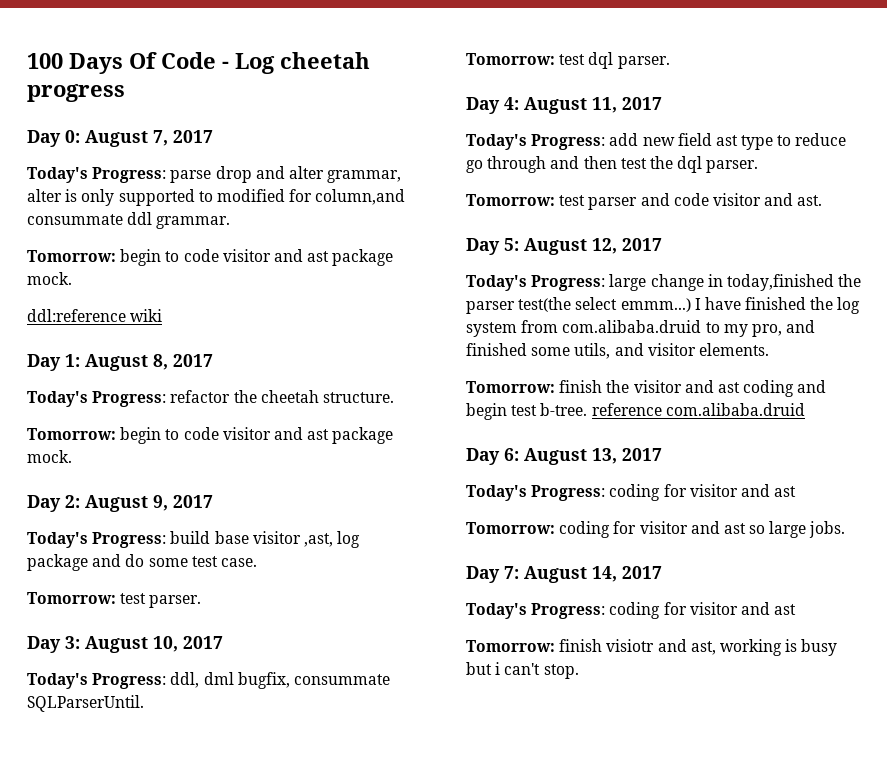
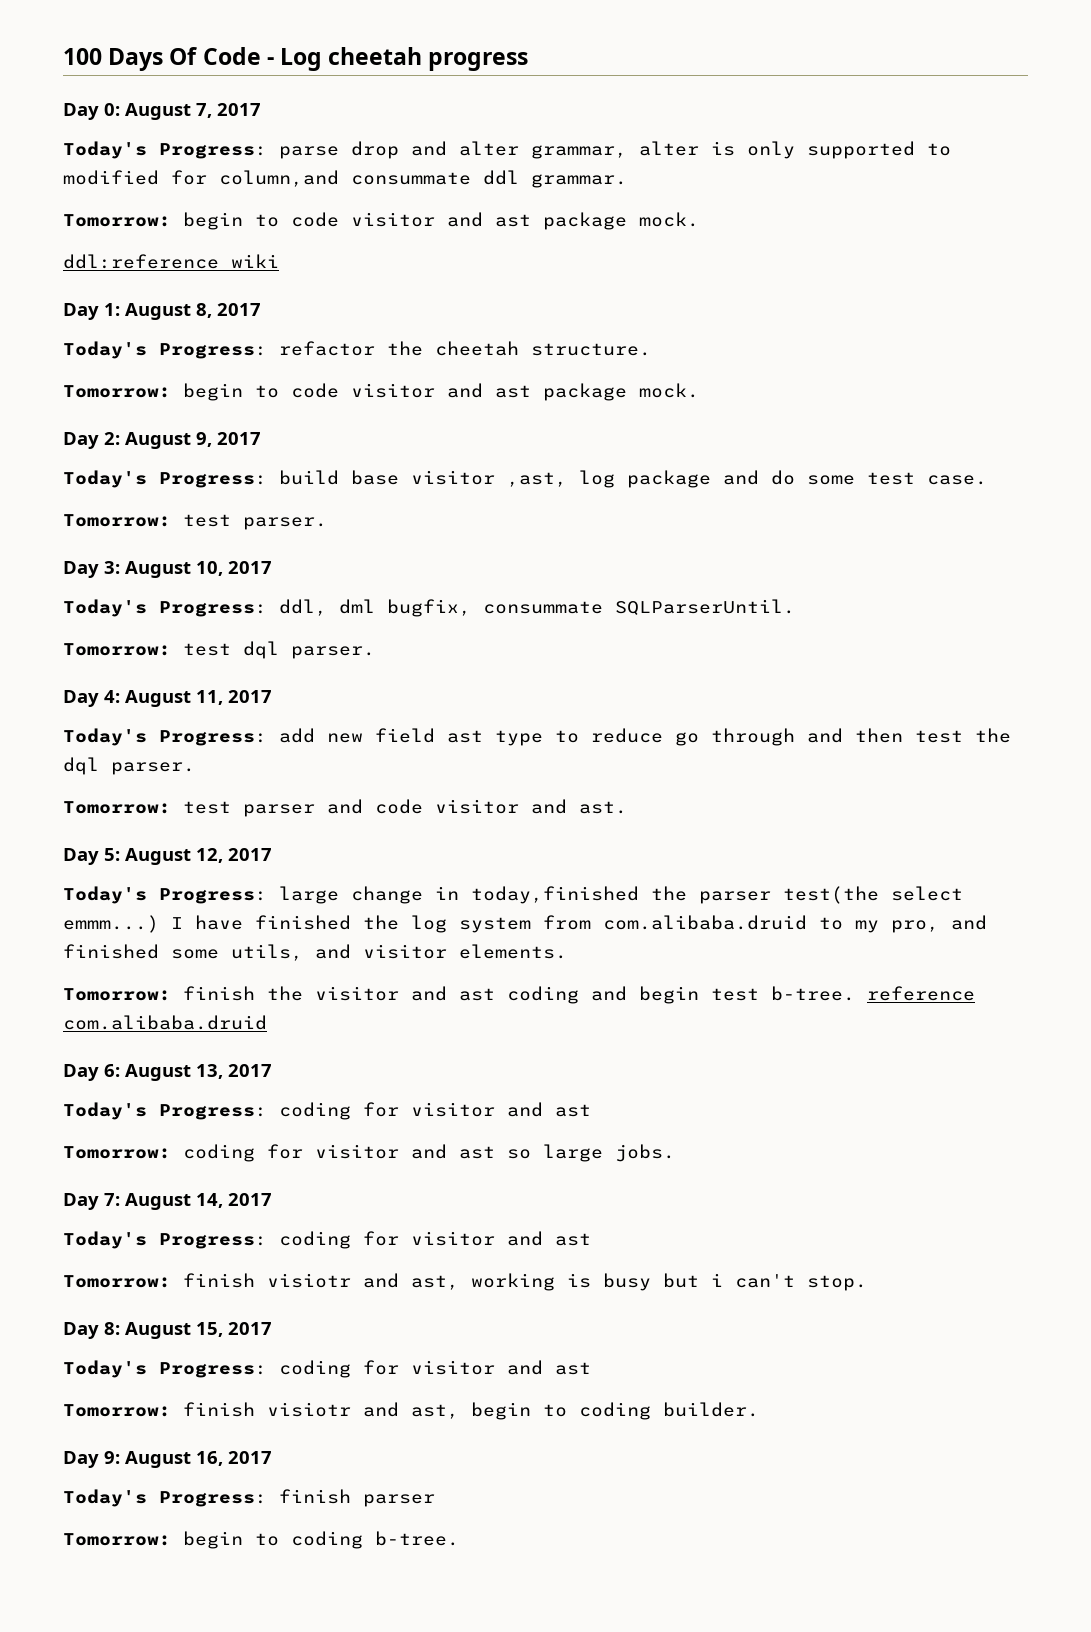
(579, 671) none -> [63,1322,272,1339] [63,1360,591,1378] [63,1402,759,1420] [63,1451,272,1468] [63,1489,435,1507] [63,1531,459,1549] // Day 8: August 15, 2017 // Today's Progress: coding for visitor and ast // Tomorrow: finish visiotr and ast, begin to coding builder. // Day 9: August 16, 2017 // Today's Progress: finish parser // Tomorrow: begin to coding b-tree.

